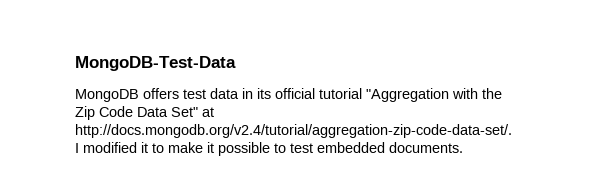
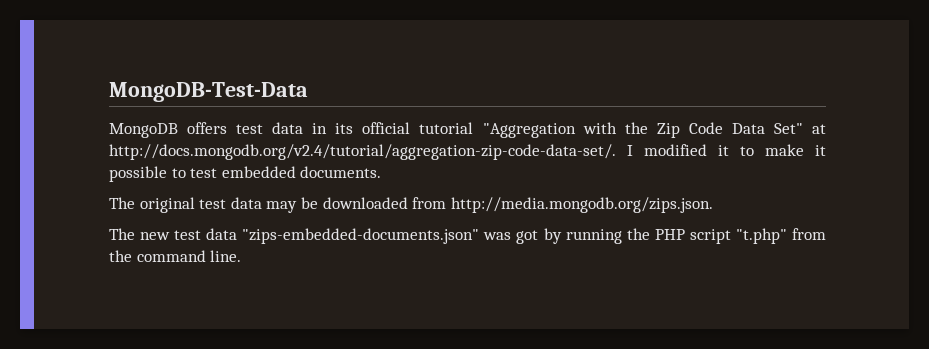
(463, 147) none -> [109,197,713,213] [109,228,827,244] [109,250,242,262] // The original test data may be downloaded from http://media.mongodb.org/zips.json. // The new test data "zips-embedded-documents.json" was got by running the PHP script "t.php" from the command line.

